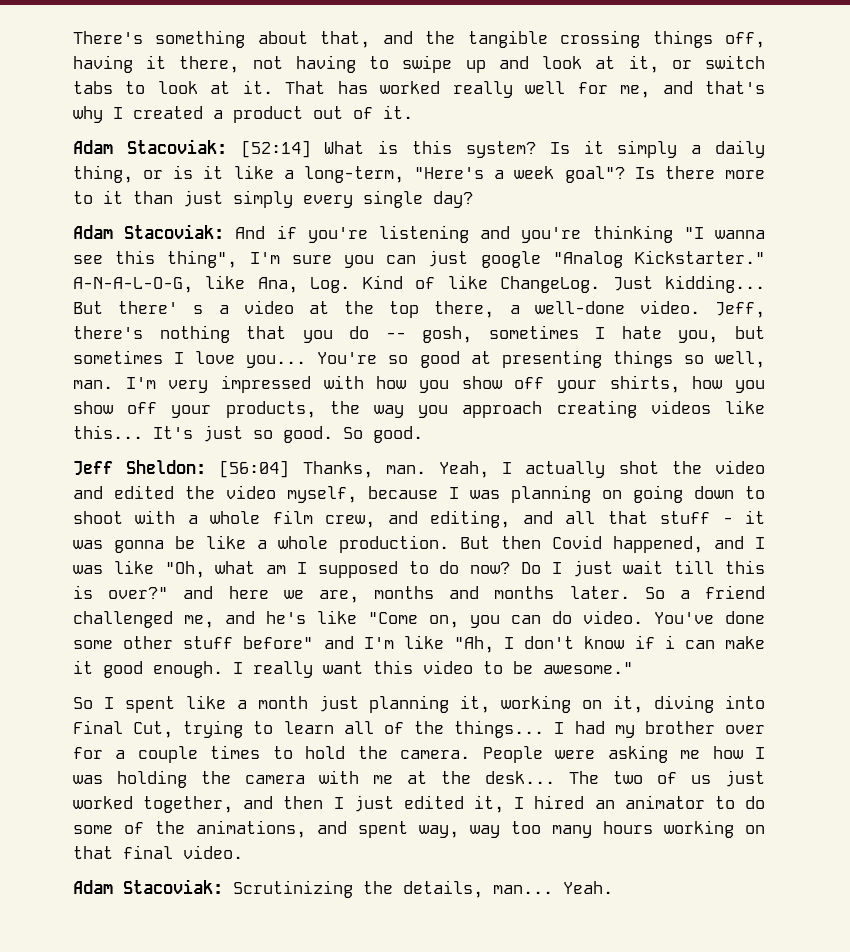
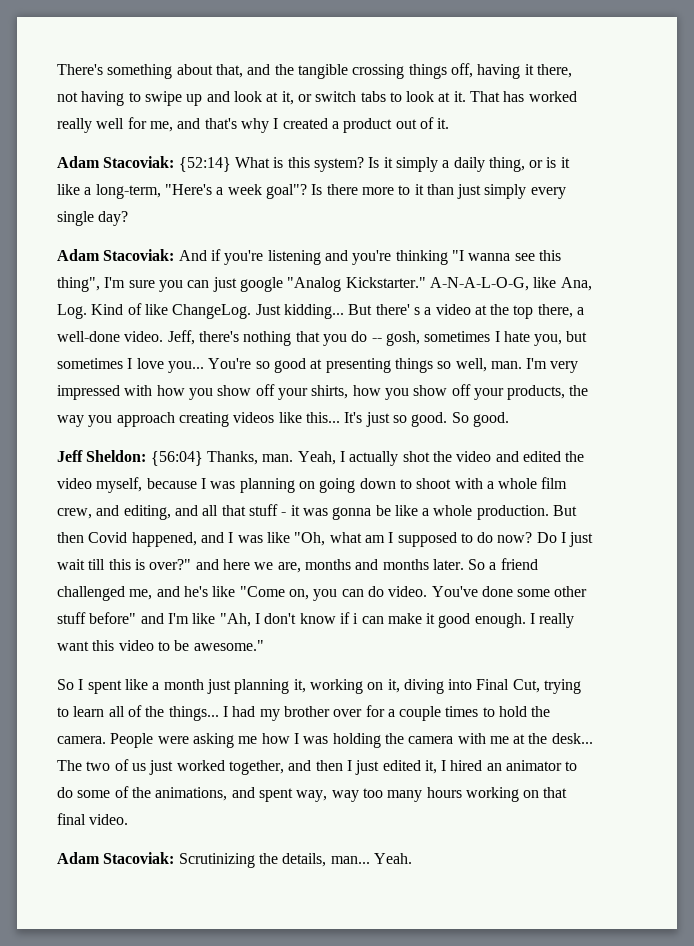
[240,140,311,158] [52:14] -> [178,157,231,172] {52:14}
[219,460,290,478] [56:04] -> [150,451,203,466] {56:04}

